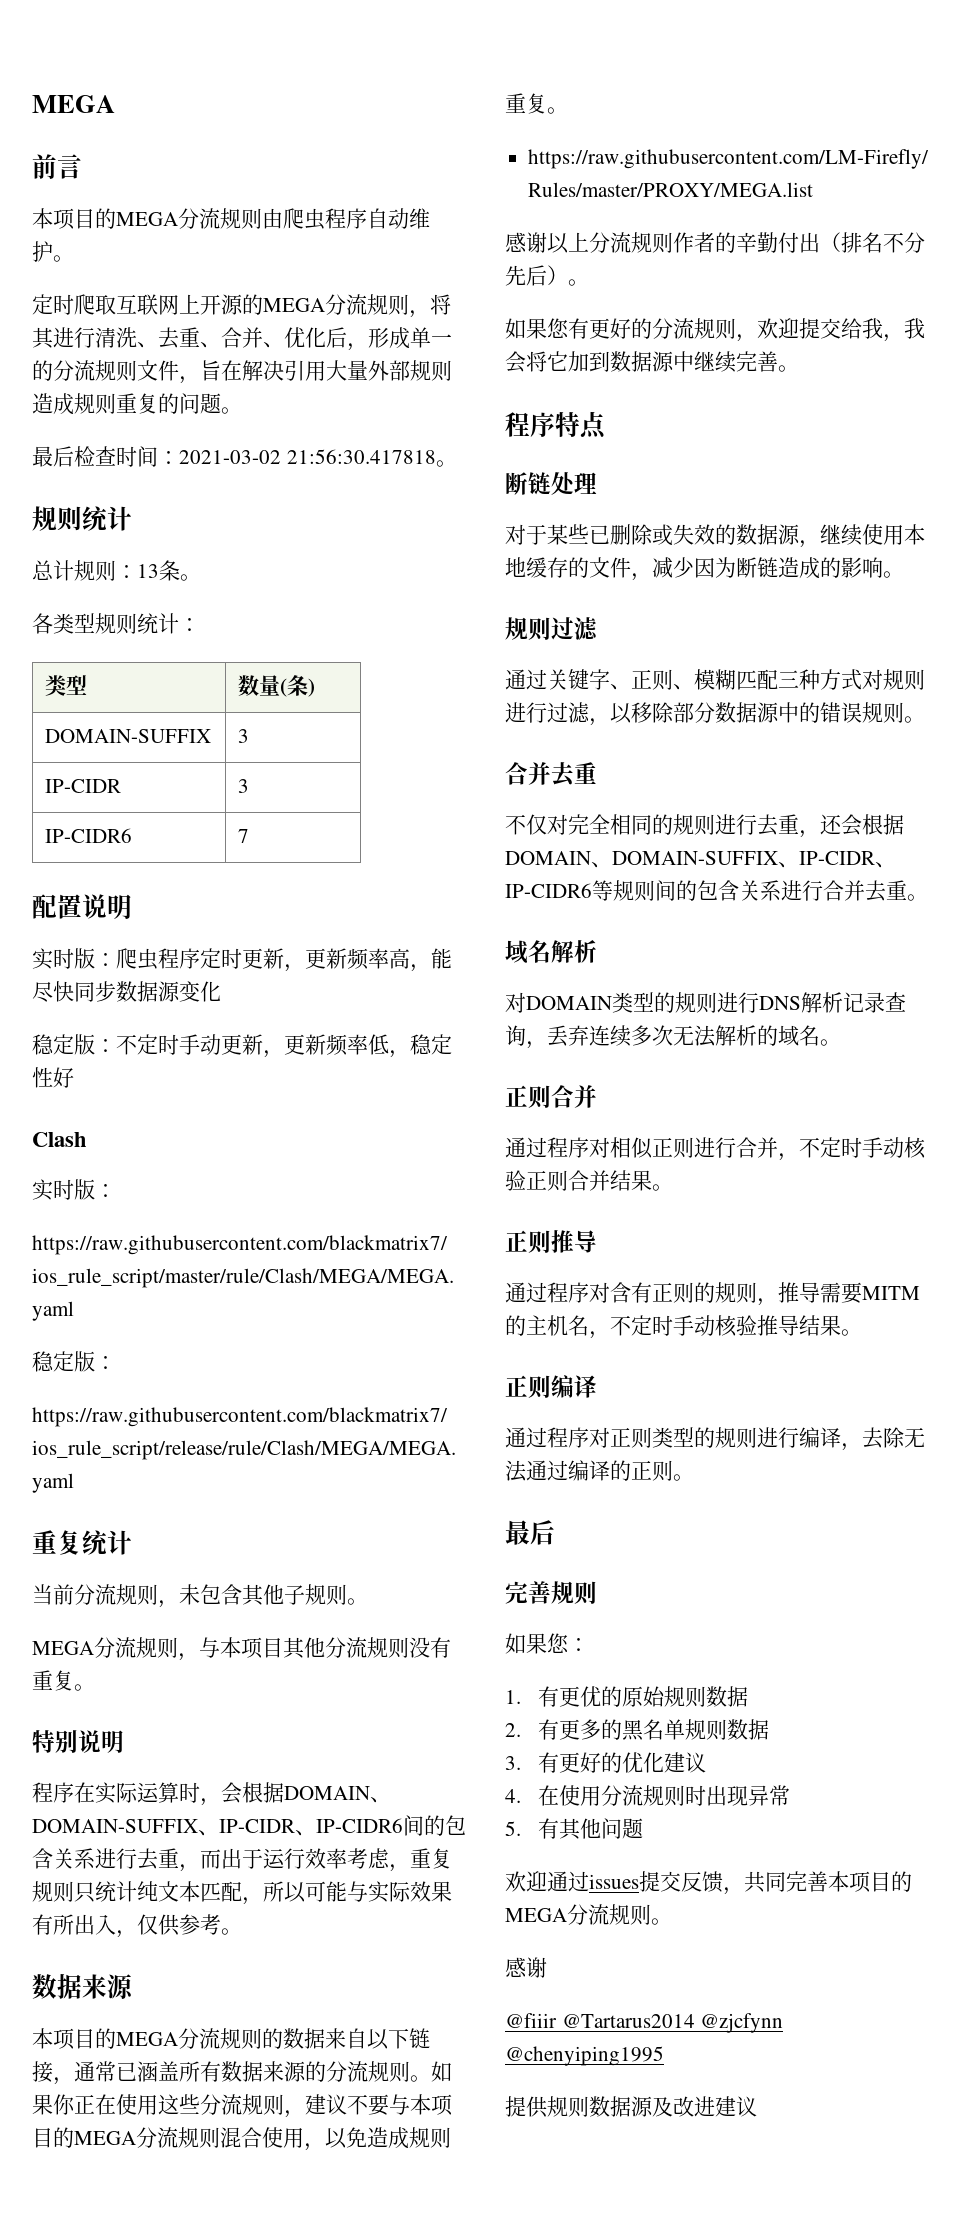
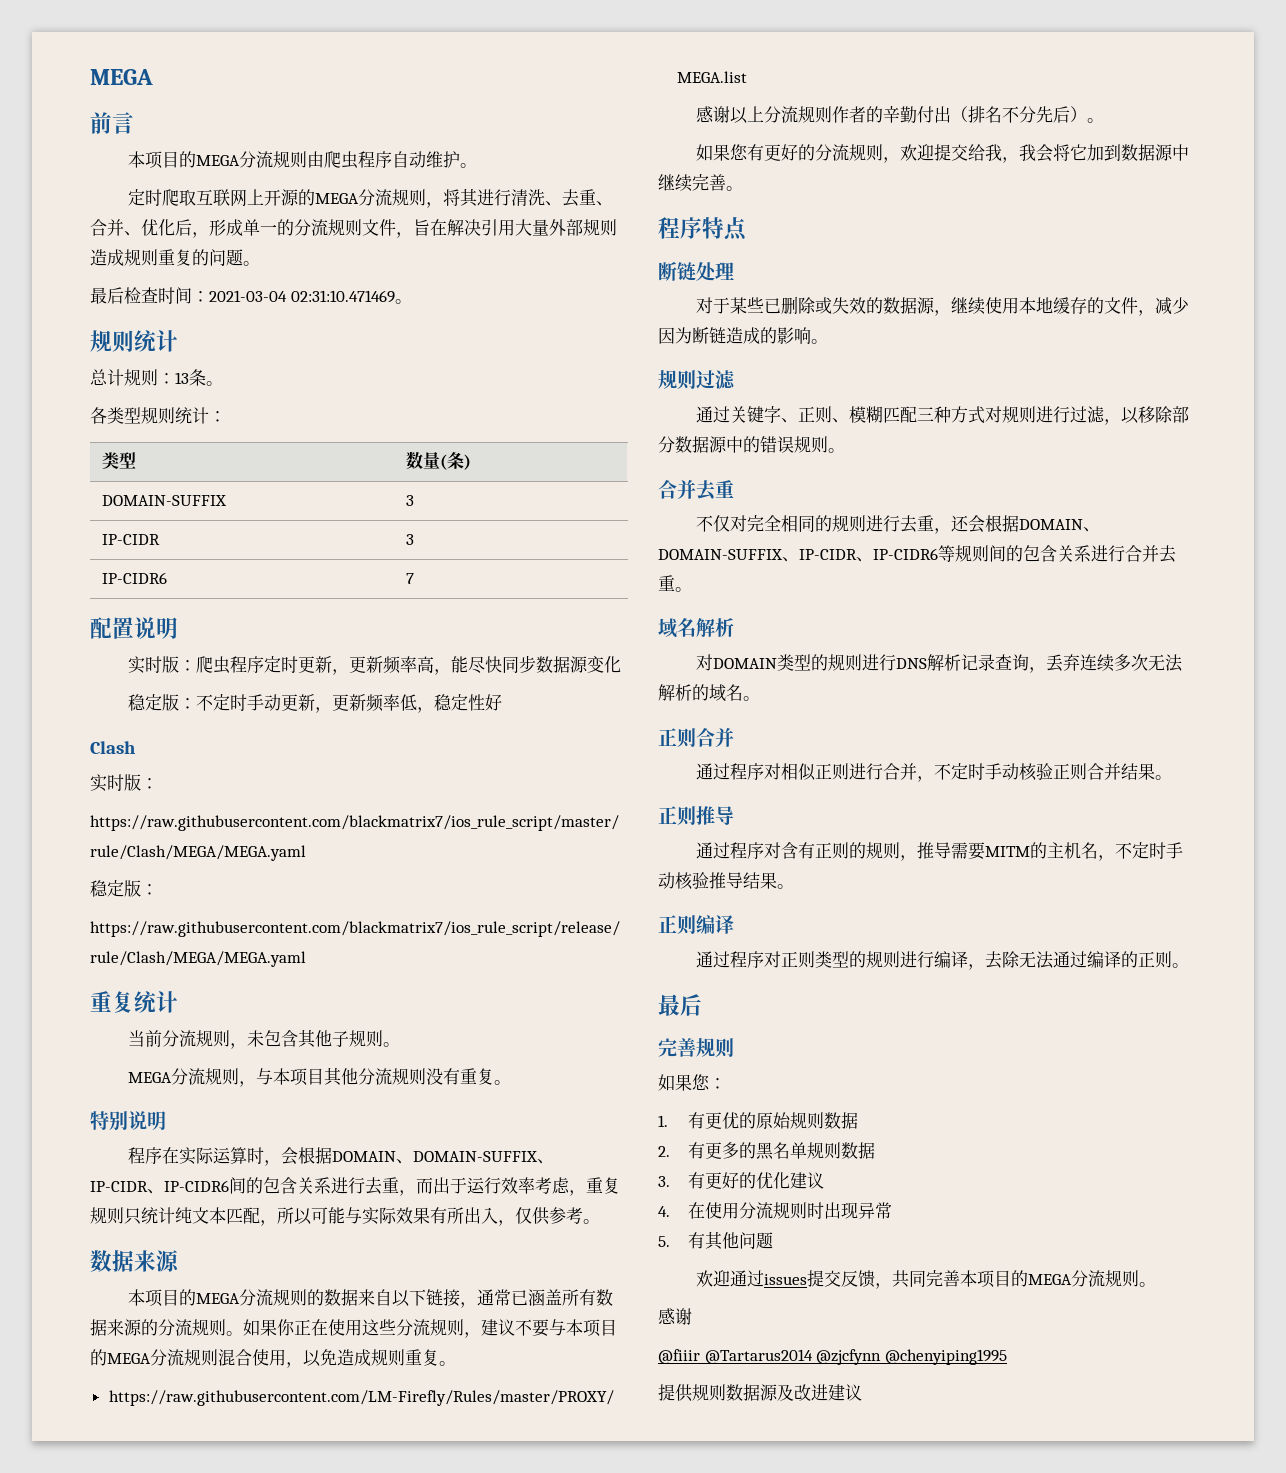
[179,449,436,464] 2021-03-02 21:56:30.417818 -> [209,290,395,303] 2021-03-04 02:31:10.471469

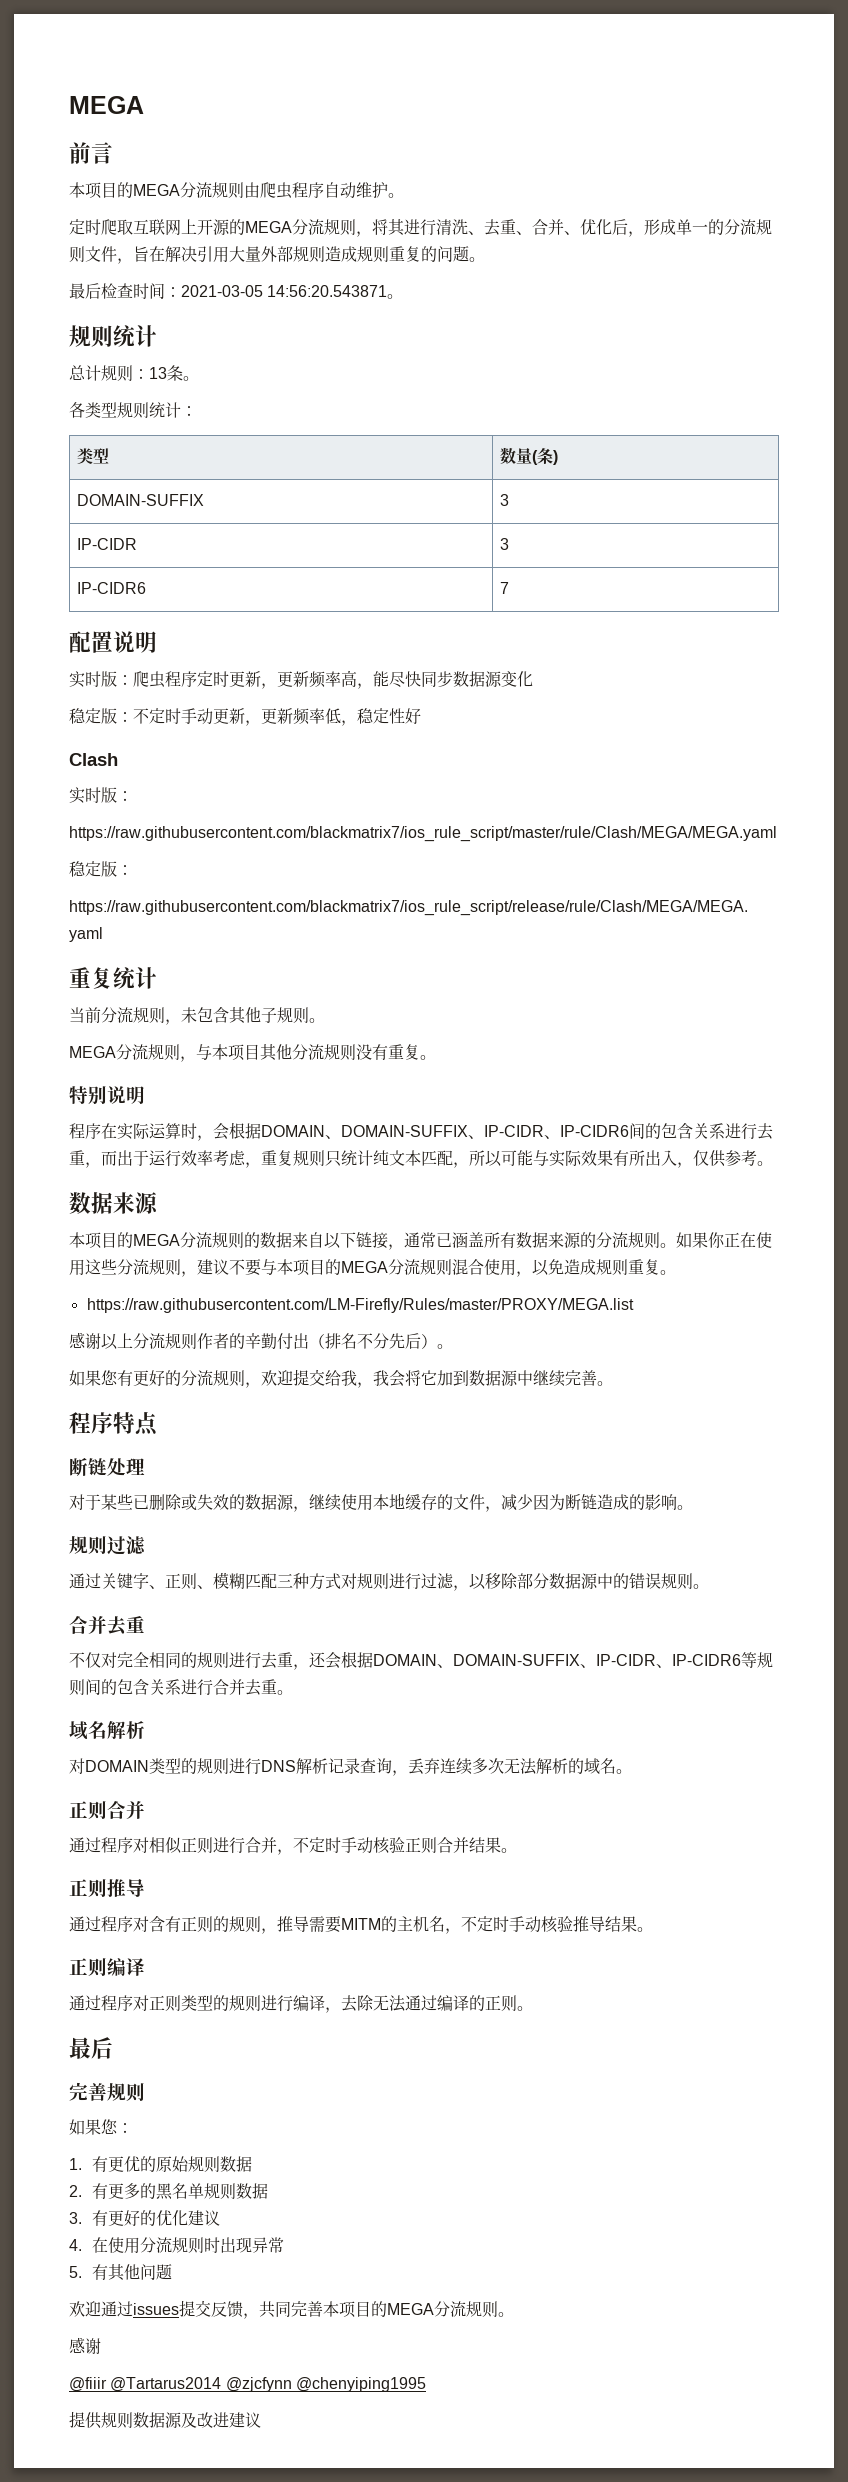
[209,290,395,303] 2021-03-04 02:31:10.471469 -> [181,285,388,297] 2021-03-05 14:56:20.543871

